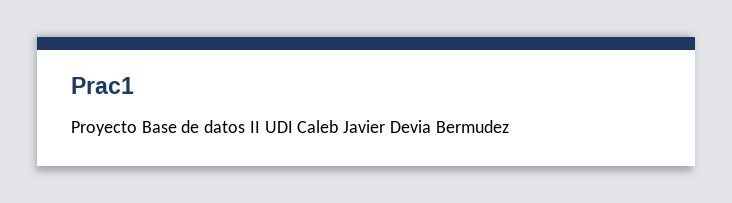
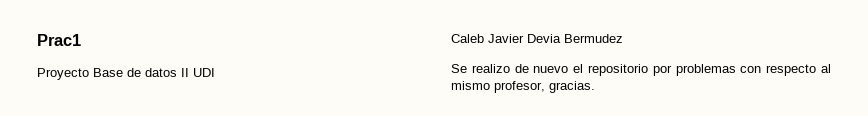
(293, 127) none -> (215, 72) //
(509, 126) none -> [451,64,831,76] [451,81,595,93] // Se realizo de nuevo el repositorio por problemas con respecto al mismo profesor, gracias.

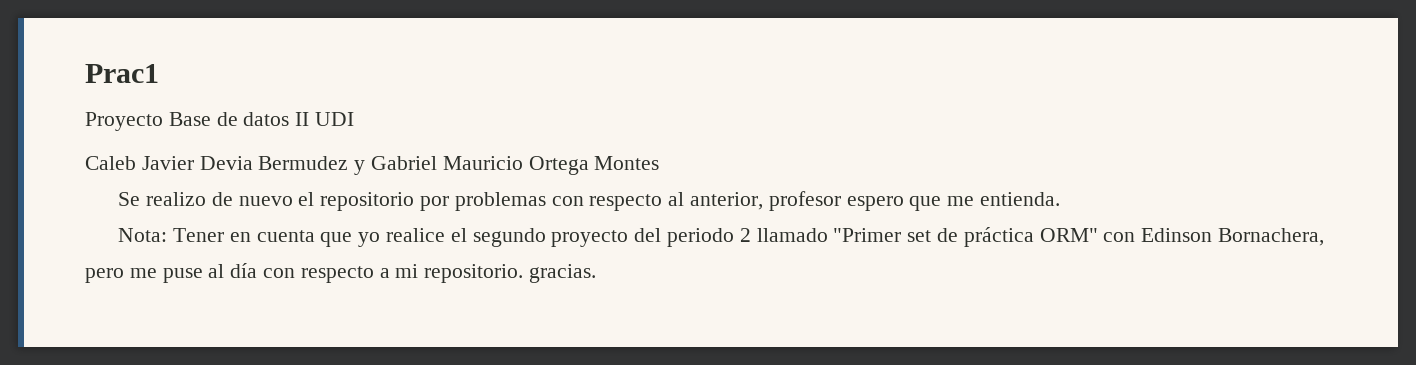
(623, 38) none -> [354,156,660,175] y Gabriel Mauricio Ortega Montes
[451,81,545,93] mismo profesor, -> [689,191,1061,211] [118,227,1325,247] [85,263,524,283] anterior, profesor espero que me entienda. // Nota: Tener en cuenta que yo realice el segundo proyecto del periodo 2 llamado "Primer set de práctica ORM" con Edinson Bornachera, pero me puse al día con respecto a mi repositorio.

